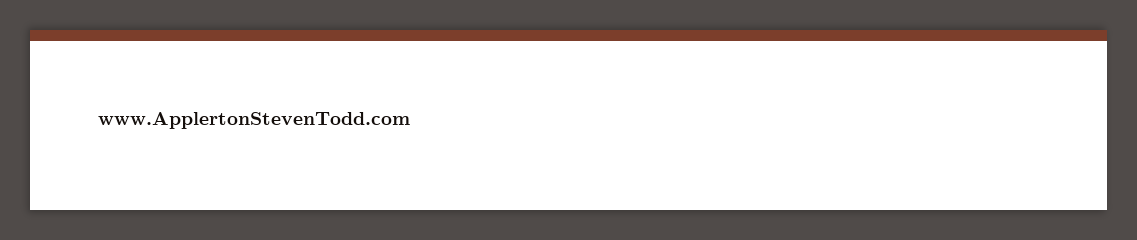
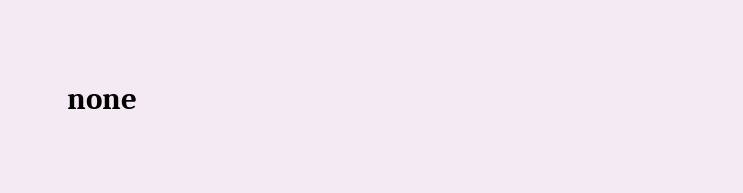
[98,112,410,129] www.ApplertonStevenTodd.com -> [67,94,137,109] none

